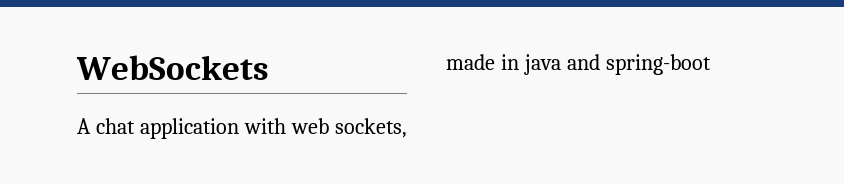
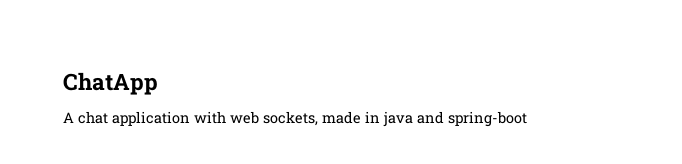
[76,55,269,80] WebSockets -> [63,72,158,95] ChatApp

